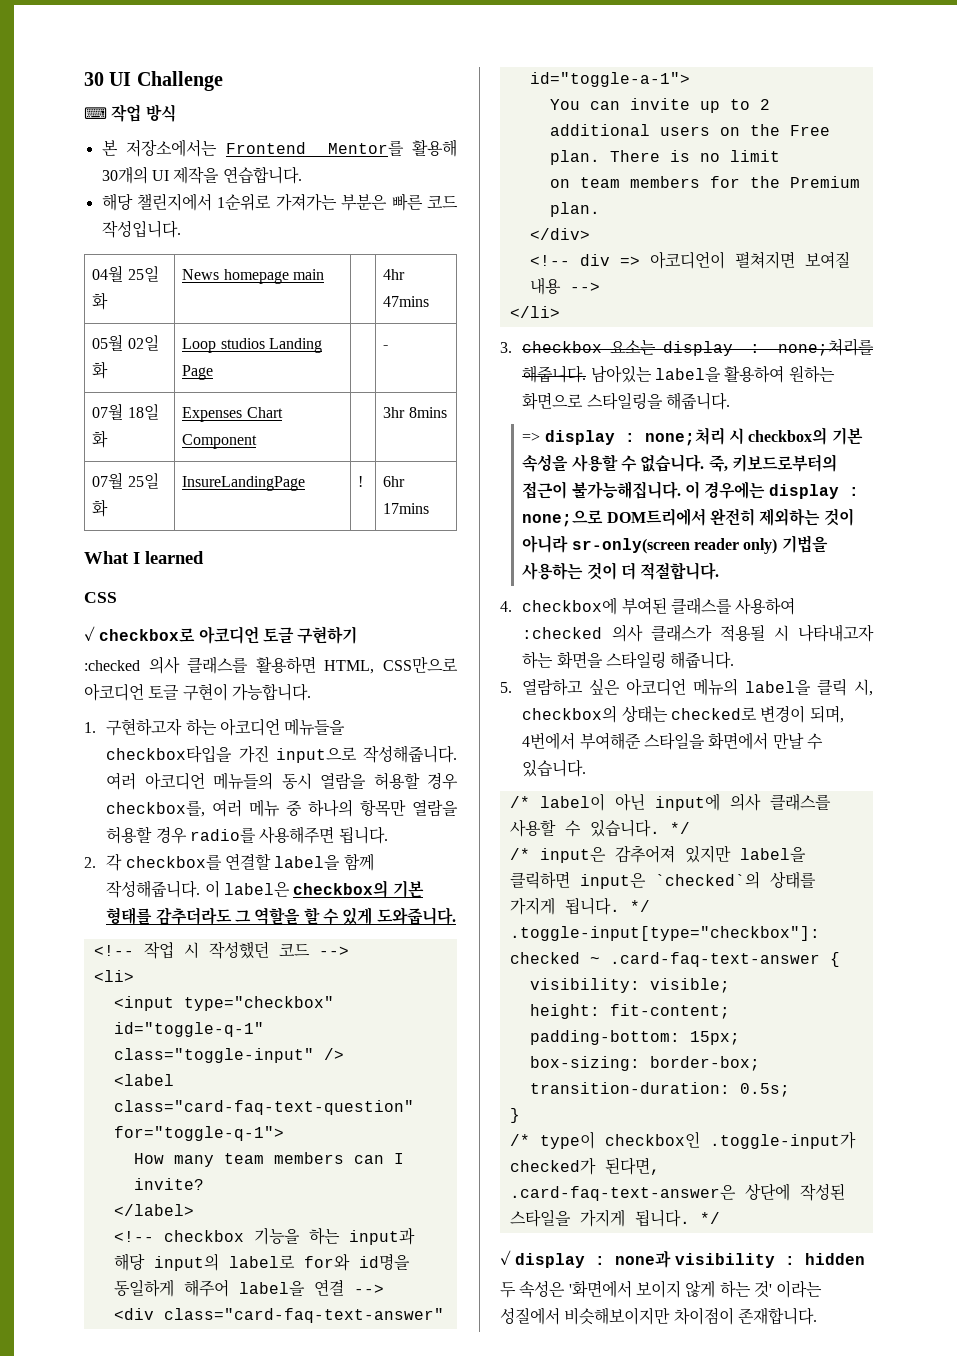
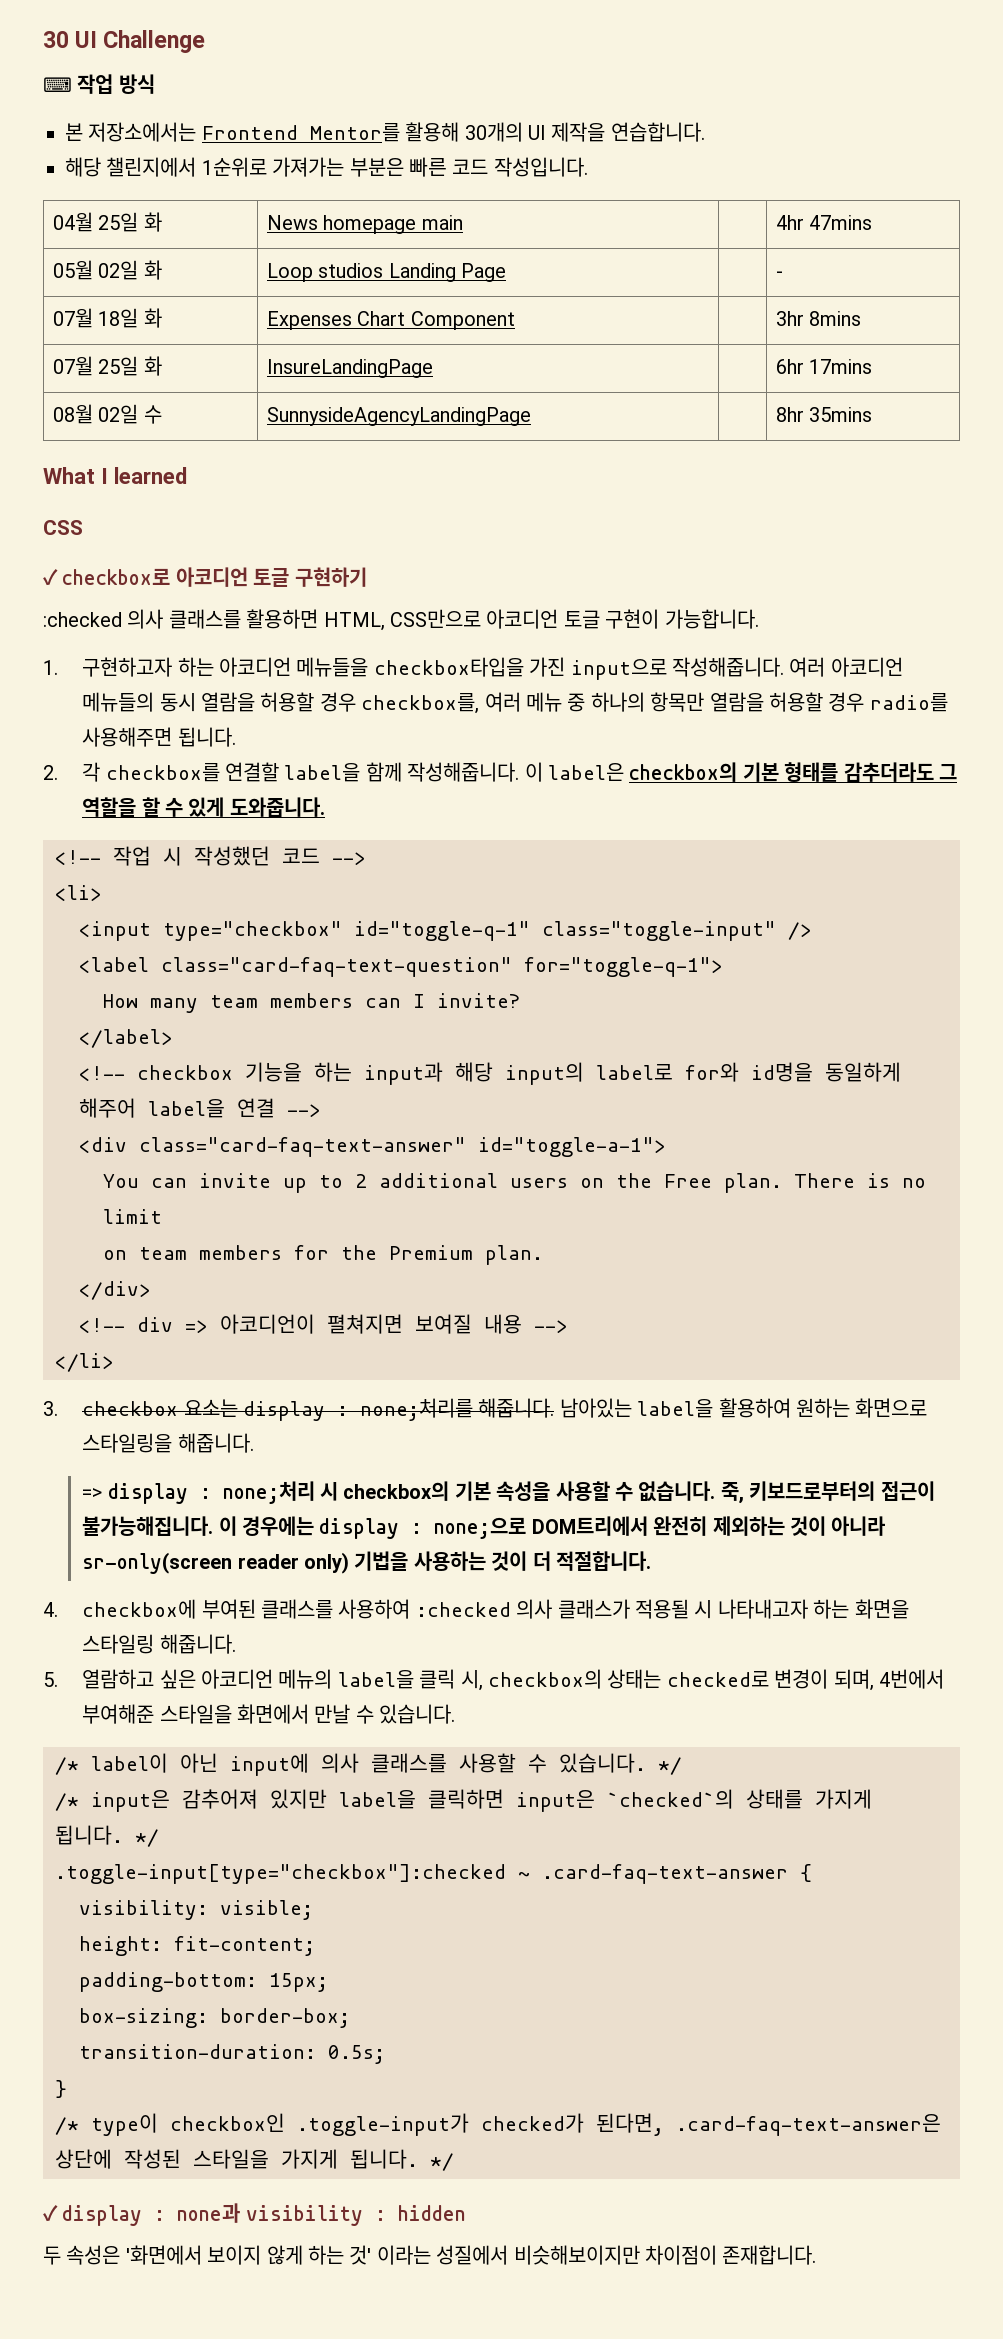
[358,476,364,487] ! -> (433, 368) none
(430, 508) none -> [52,404,162,424] [266,407,531,426] [775,407,873,422] // 08월 02일 수 | SunnysideAgencyLandingPage | | 8hr 35mins

